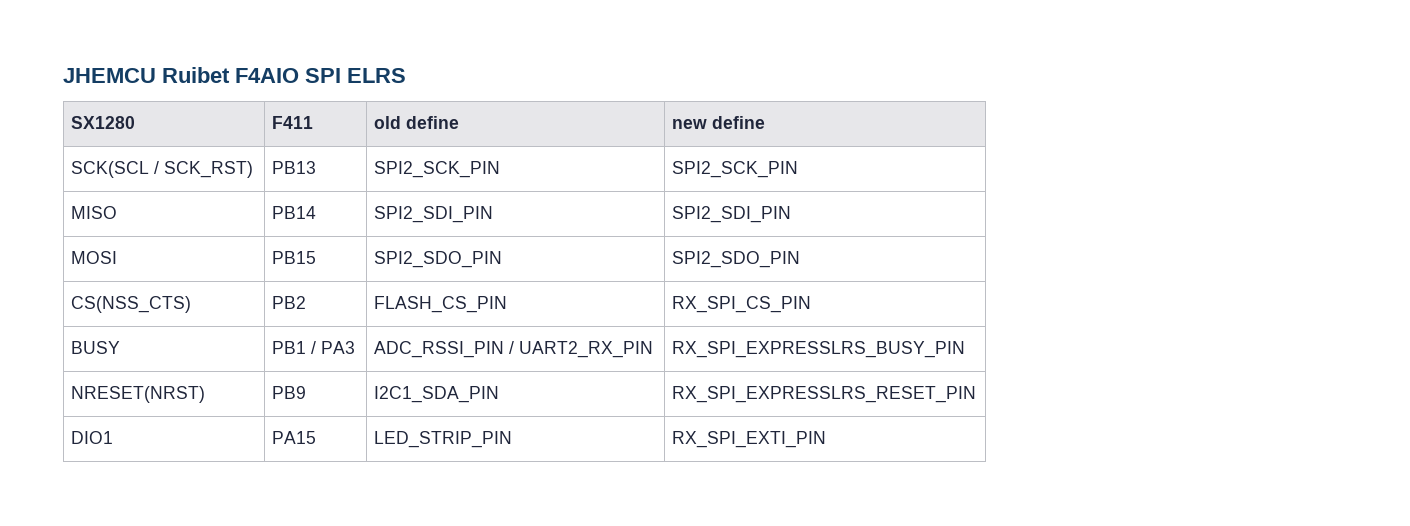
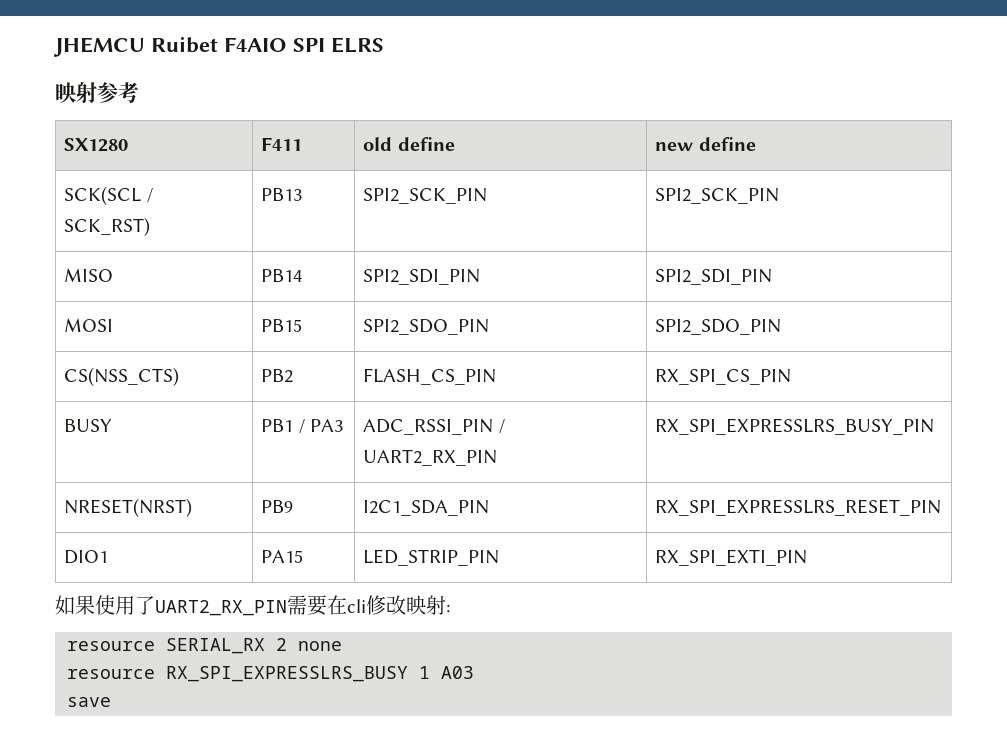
(406, 75) none -> [55,82,139,103] // 映射参考
(826, 439) none -> [55,595,450,616] [67,638,342,654] [67,666,474,682] [67,697,111,707] // 如果使用了UART2_RX_PIN需要在cli修改映射: // resource SERIAL_RX 2 none // resource RX_SPI_EXPRESSLRS_BUSY 1 A03 // save

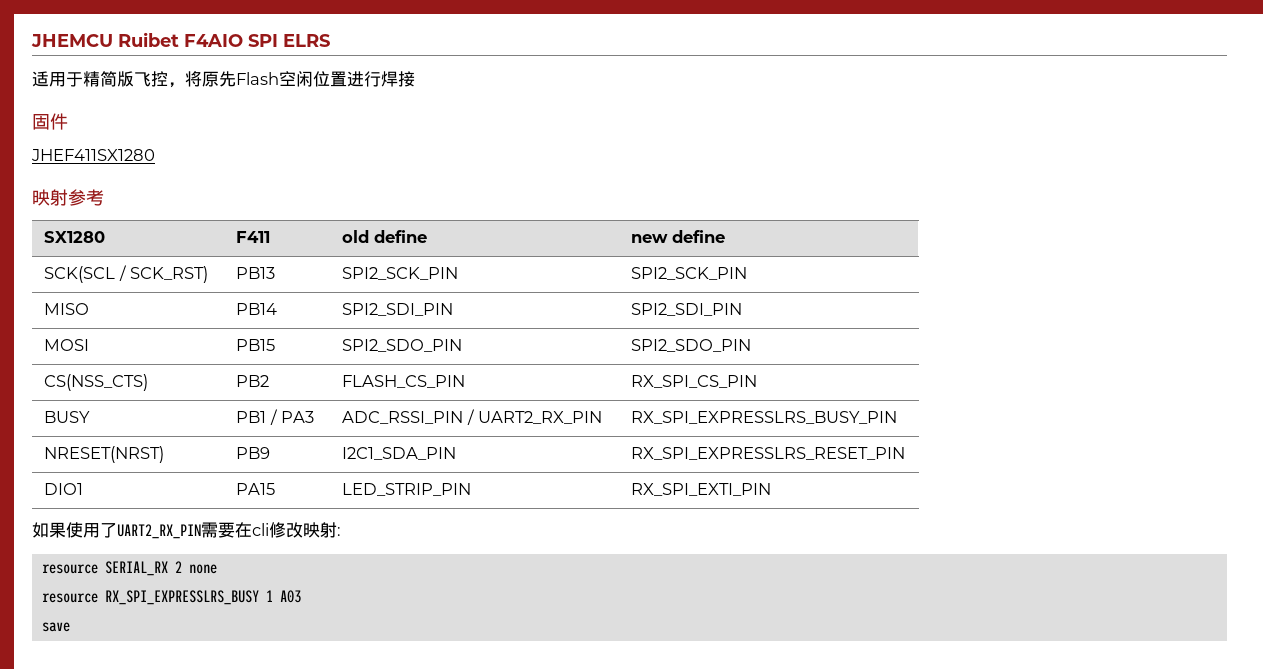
(384, 45) none -> [32,71,415,88] [32,113,68,130] [31,149,155,161] // 适用于精简版飞控，将原先Flash空闲位置进行焊接 // 固件 // JHEF411SX1280

